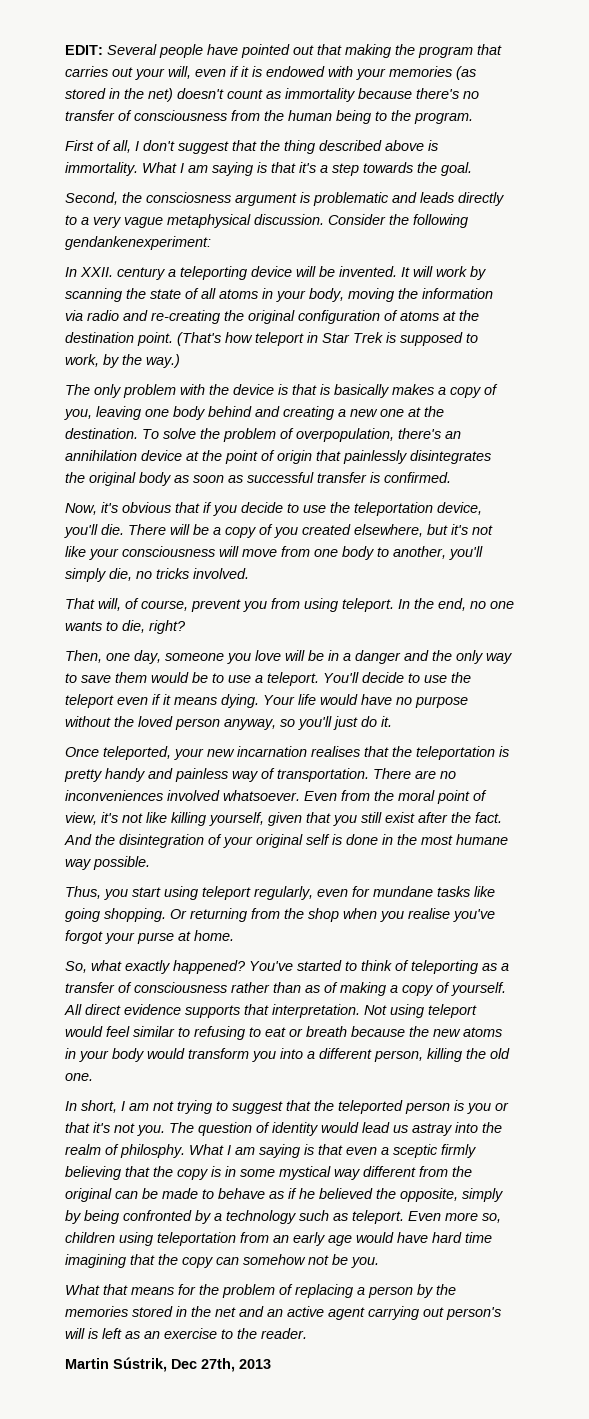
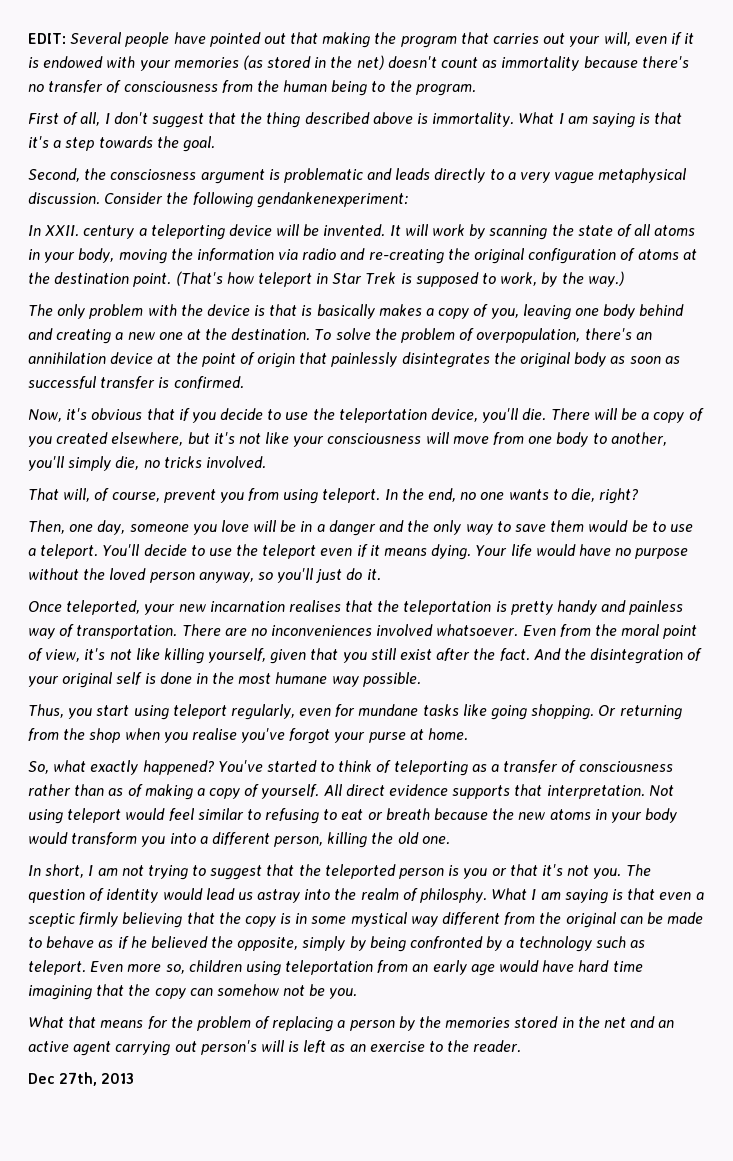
[65,1357,167,1372] Martin Sústrik, -> (522, 1046) none

